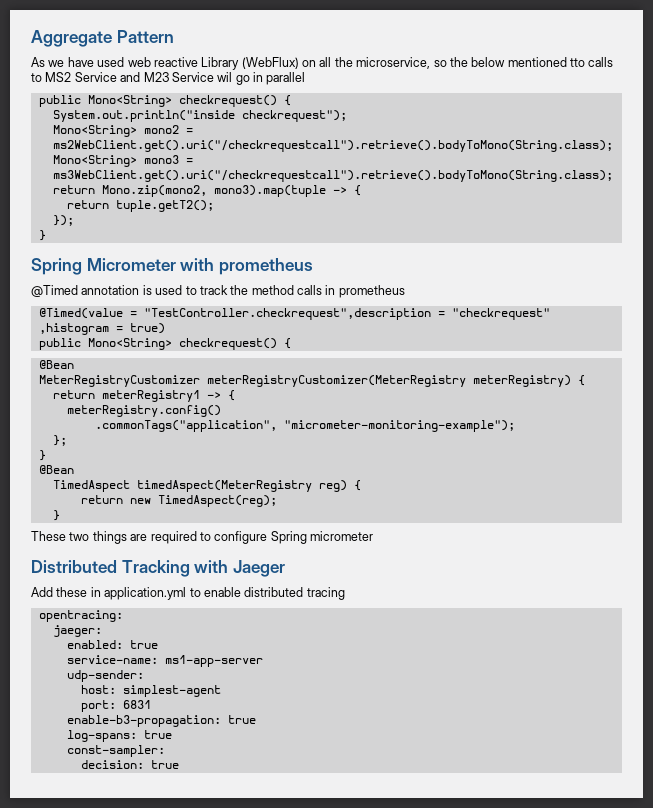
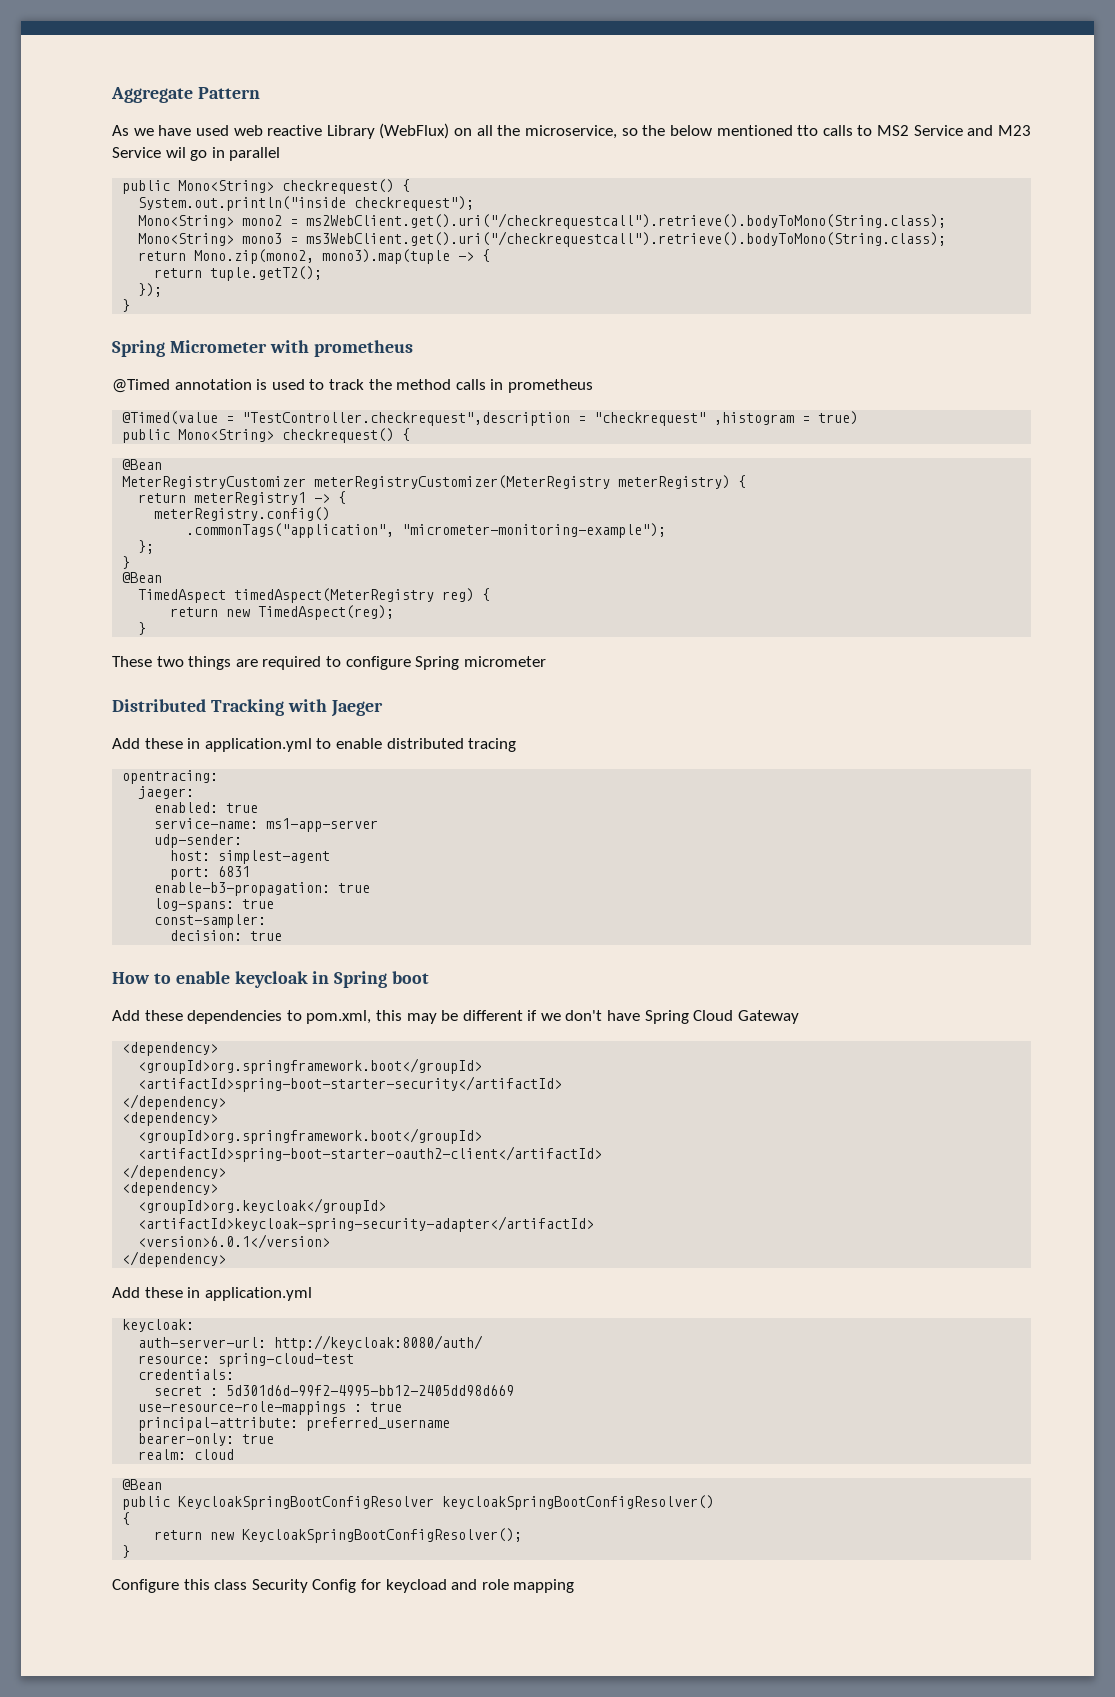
(179, 764) none -> [112,971,430,988] [112,1010,799,1024] [122,1042,219,1056] [138,1058,483,1074] [138,1076,563,1092] [122,1094,227,1110] [122,1112,219,1126] [138,1128,483,1144] [138,1146,603,1162] [122,1164,227,1180] [122,1182,219,1196] [138,1198,387,1214] [138,1216,595,1232] [138,1234,331,1249] [122,1251,227,1267] [112,1287,312,1301] [122,1319,195,1332] [138,1335,484,1351] [138,1353,355,1367] [138,1369,235,1380] [154,1385,515,1396] [138,1401,403,1415] [138,1417,451,1431] [138,1433,275,1446] [138,1449,235,1460] [122,1479,163,1490] [122,1495,715,1510] [122,1512,131,1525] [154,1528,523,1543] [122,1545,131,1558] [112,1579,575,1593] // How to enable keycloak in Spring boot // Add these dependencies to pom.xml, this may be different if we don't have Spring Cloud Gateway // <dependency> // <groupId>org.springframework.boot</groupId> // <artifactId>spring-boot-starter-security</artifactId> // </dependency> // <dependency> // <groupId>org.springframework.boot</groupId> // <artifactId>spring-boot-starter-oauth2-client</artifactId> // </dependency> // <dependency> // <groupId>org.keycloak</groupId> // <artifactId>keycloak-spring-security-adapter</artifactId> // <version>6.0.1</version> // </dependency> // Add these in application.yml // keycloak: // auth-server-url: http://keycloak:8080/auth/ // resource: spring-cloud-test // credentials: // secret : 5d301d6d-99f2-4995-bb12-2405dd98d669 // use-resource-role-mappings : true // principal-attribute: preferred_username // bearer-only: true // realm: cloud // @Bean // public KeycloakSpringBootConfigResolver keycloakSpringBootConfigResolver() // { // return new KeycloakSpringBootConfigResolver(); // } // Configure this class Security Config for keycload and role mapping

